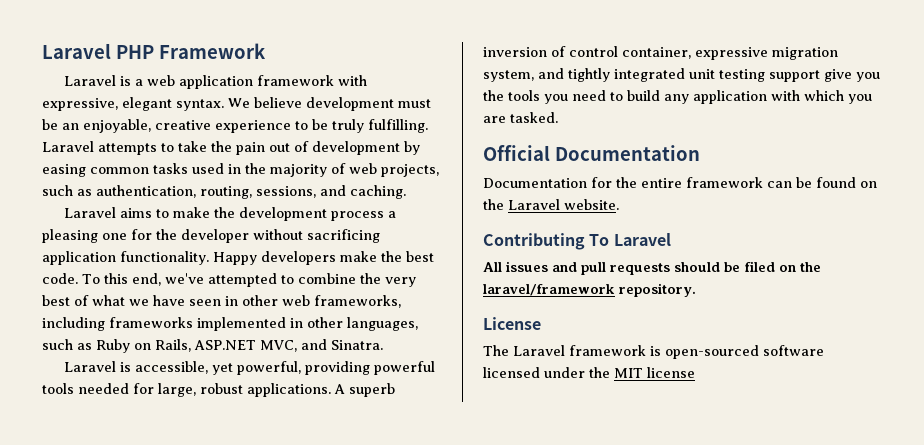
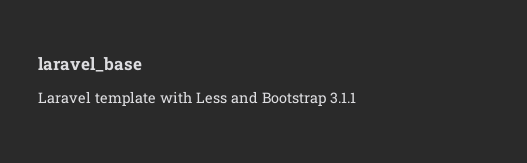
[42,43,266,59] [63,75,367,89] [42,97,431,111] [42,119,428,133] [42,141,420,155] [42,163,439,177] [42,185,406,199] [63,207,396,221] [42,229,380,243] [42,251,434,265] [42,273,416,287] [42,295,401,308] [42,317,418,331] [42,339,383,353] [63,361,435,375] [42,383,395,397] [483,46,838,60] [483,68,880,82] [483,90,872,104] [483,112,558,123] [483,145,700,161] [483,177,877,188] [483,199,619,210] [483,233,671,250] [483,261,821,275] [483,283,696,297] [483,317,541,330] [483,345,824,359] [483,367,695,378] Laravel PHP Framework // Laravel is a web application framework with expressive, elegant syntax. We believe development must be an enjoyable, creative experience to be truly fulfilling. Laravel attempts to take the pain out of development by easing common tasks used in the majority of web projects, such as authentication, routing, sessions, and caching. // Laravel aims to make the development process a pleasing one for the developer without sacrificing application functionality. Happy developers make the best code. To this end, we've attempted to combine the very best of what we have seen in other web frameworks, including frameworks implemented in other languages, such as Ruby on Rails, ASP.NET MVC, and Sinatra. // Laravel is accessible, yet powerful, providing powerful tools needed for large, robust applications. A superb inversion of control container, expressive migration system, and tightly integrated unit testing support give you the tools you need to build any application with which you are tasked. // Official Documentation // Documentation for the entire framework can be found on the Laravel website. // Contributing To Laravel // All issues and pull requests should be filed on the laravel/framework repository. // License // The Laravel framework is open-sourced software licensed under the MIT license -> [38,57,142,72] [38,91,356,106] laravel_base // Laravel template with Less and Bootstrap 3.1.1

